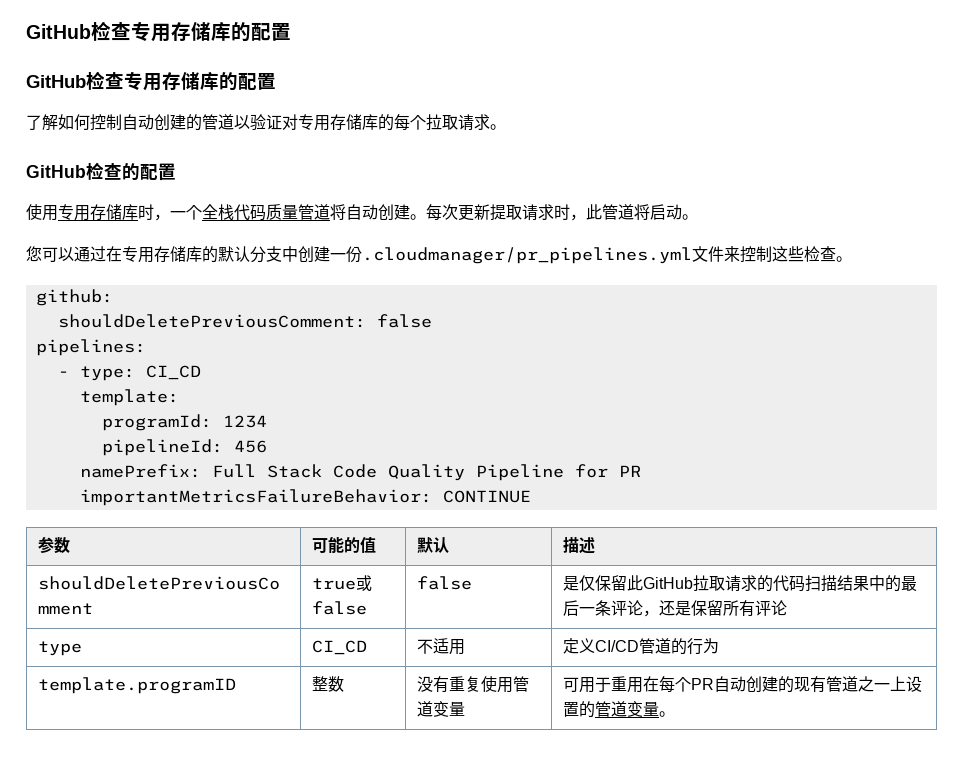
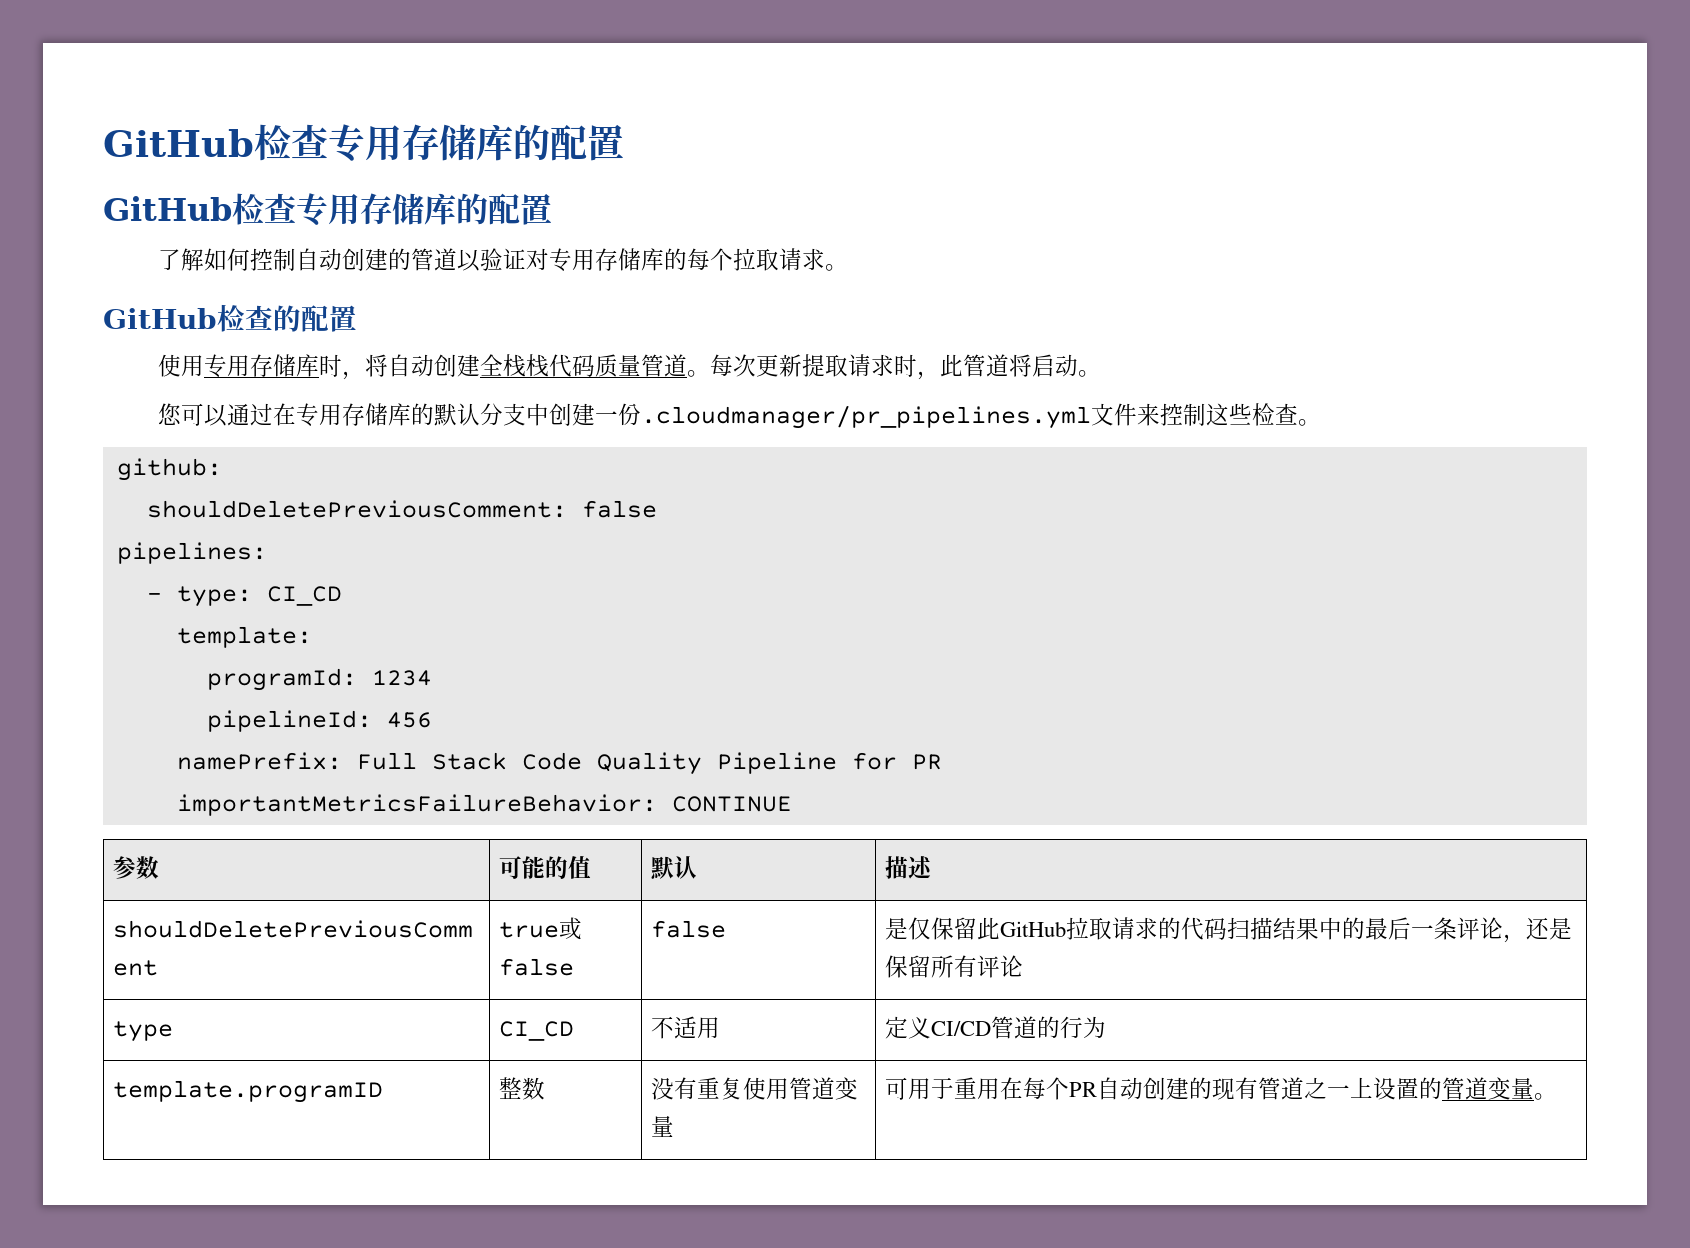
[170,204,218,220] 一个全 -> [365,354,527,377] 将自动创建全栈
[330,204,410,221] 将自动创建 -> (688, 365) none

